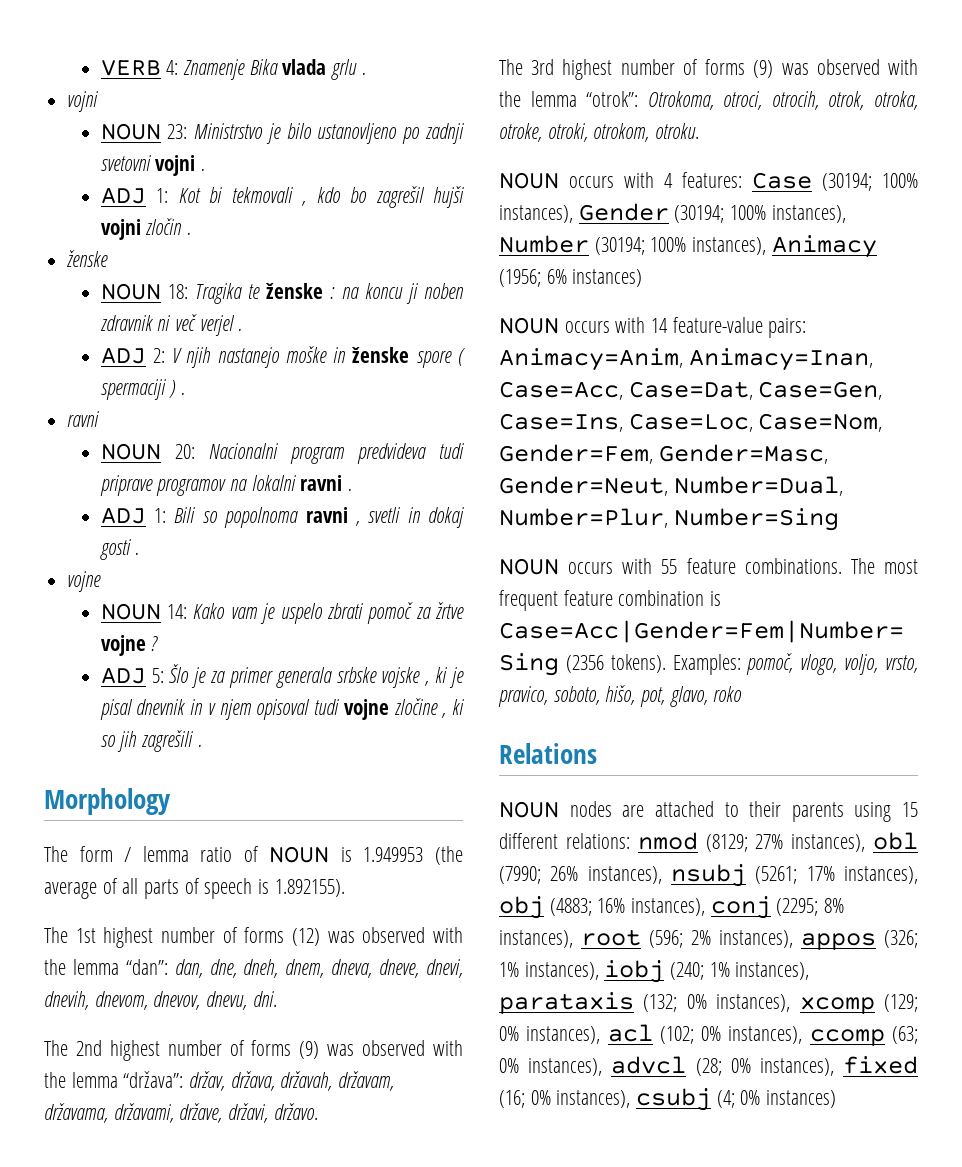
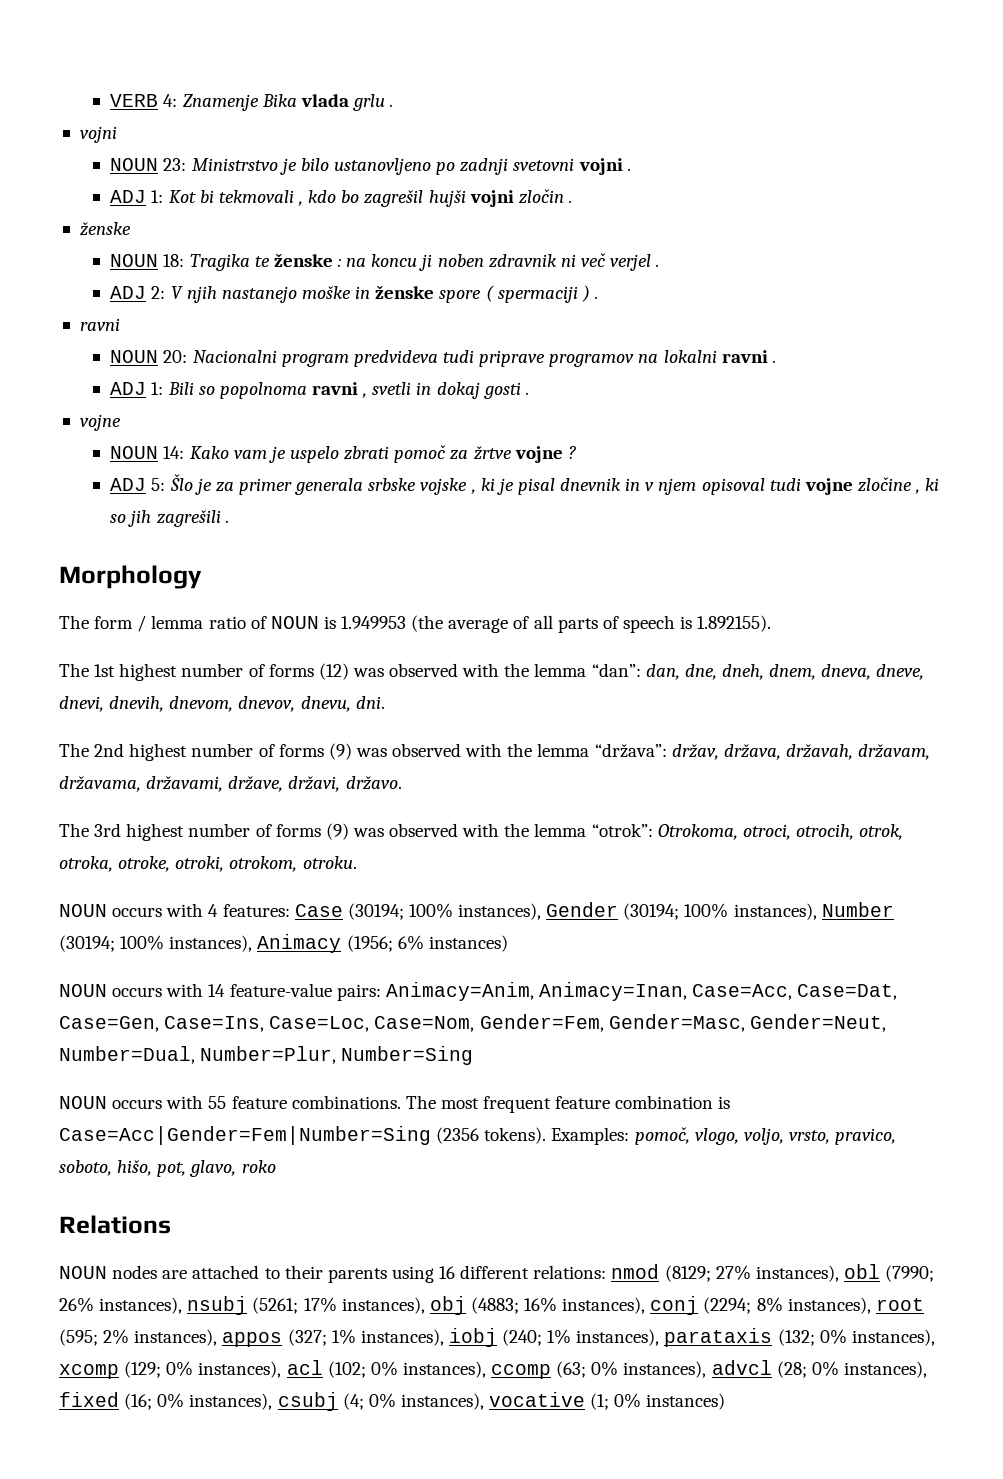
[902,802,918,817] 15 -> [439,1266,456,1279] 16
[776,898,819,916] (2295; -> [703,1297,752,1314] (2294;
[649,930,683,948] (596; -> [59,1329,98,1346] (595;
[884,930,918,948] (326; -> [287,1329,327,1346] (327;
(761, 1097) none -> [400,1392,642,1410] instances), vocative (1; 0%

